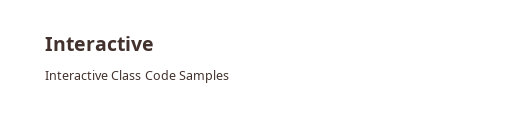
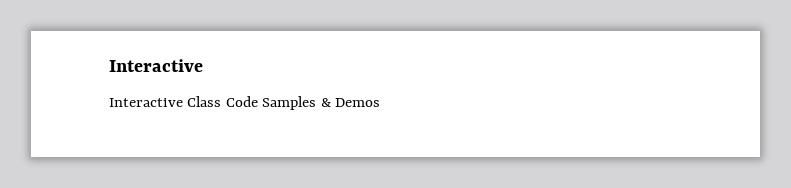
(230, 76) none -> [320,98,381,107] & Demos

